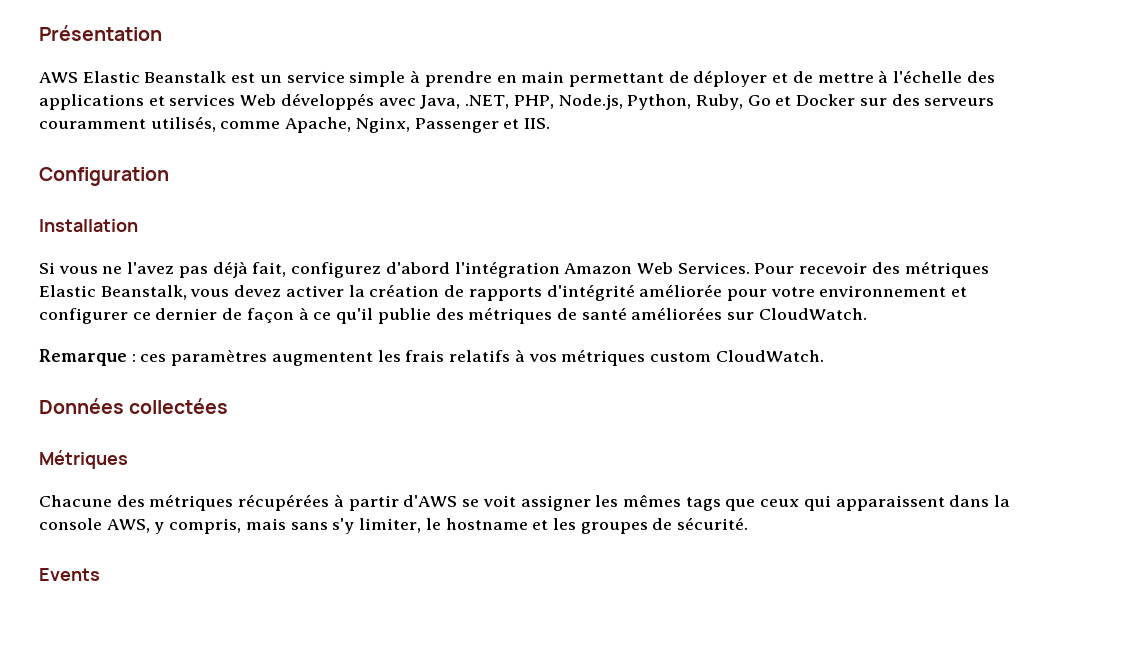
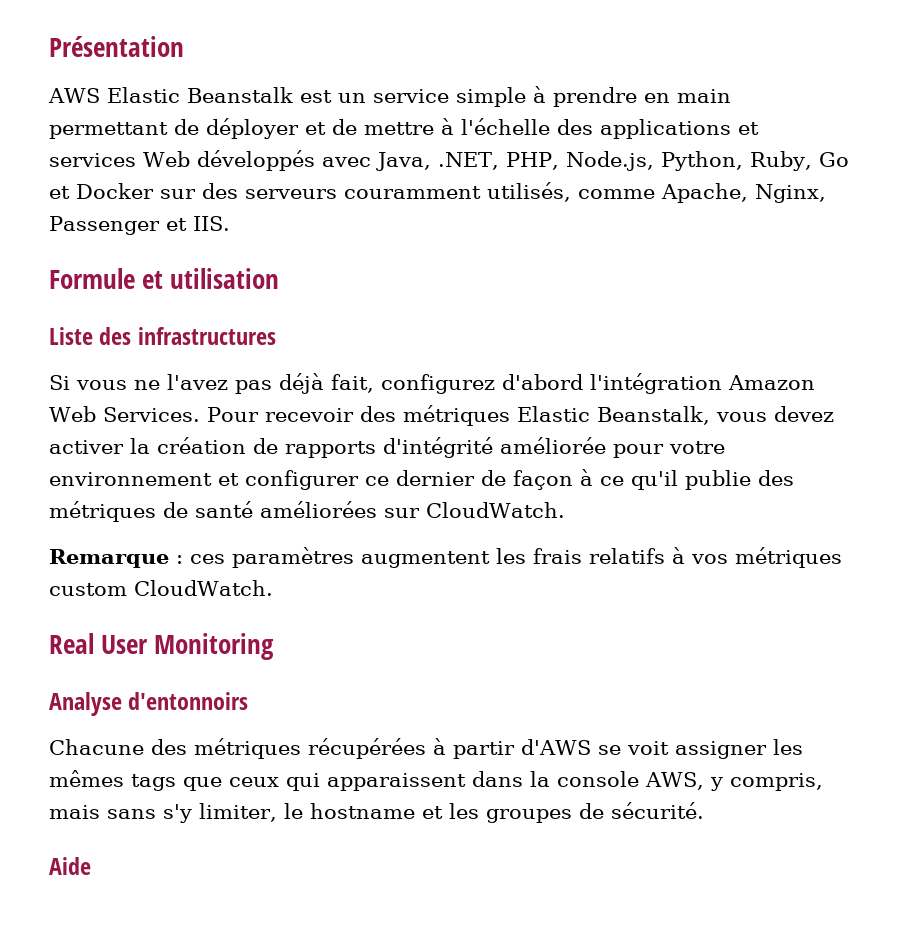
[39,167,169,186] [39,219,138,232] Configuration // Installation -> [49,268,280,289] [49,327,276,345] Formule et utilisation // Liste des infrastructures
[39,398,229,414] [39,450,128,469] Données collectées // Métriques -> [49,633,275,660] [49,692,249,716] Real User Monitoring // Analyse d'entonnoirs
[39,568,100,581] Events -> [49,857,91,875] Aide

